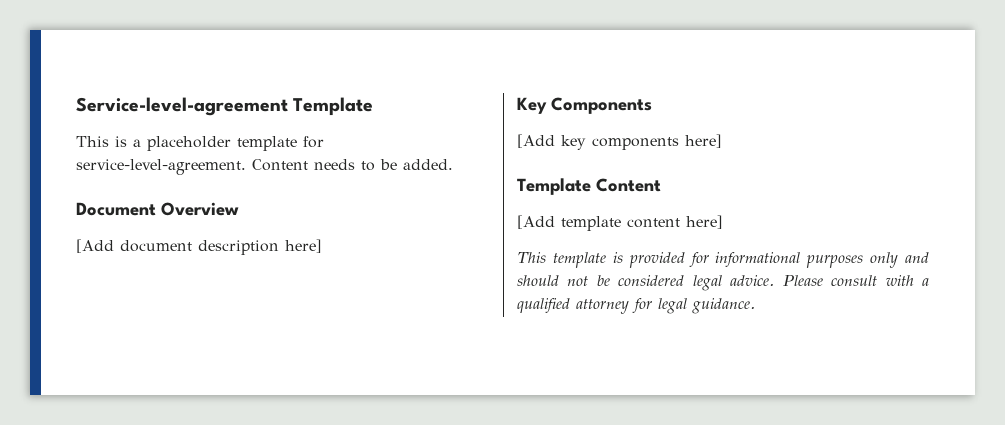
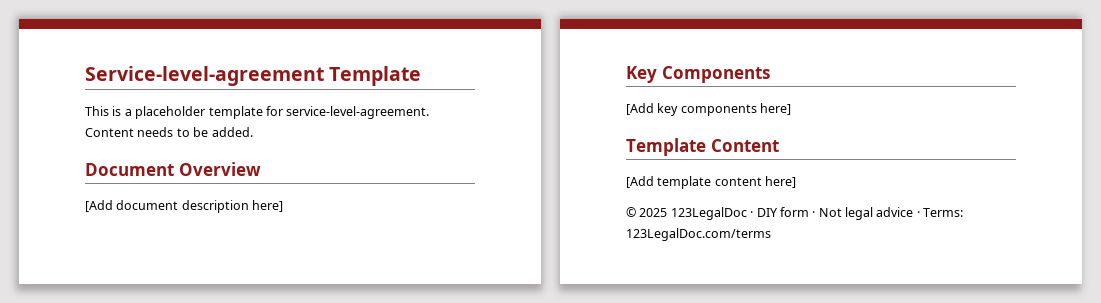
[517,252,929,268] [517,275,929,291] [517,298,755,314] This template is provided for informational purposes only and should not be considered legal advice. Please consult with a qualified attorney for legal guidance. -> [626,207,964,220] [626,228,771,241] © 2025 123LegalDoc · DIY form · Not legal advice · Terms: 123LegalDoc.com/terms

